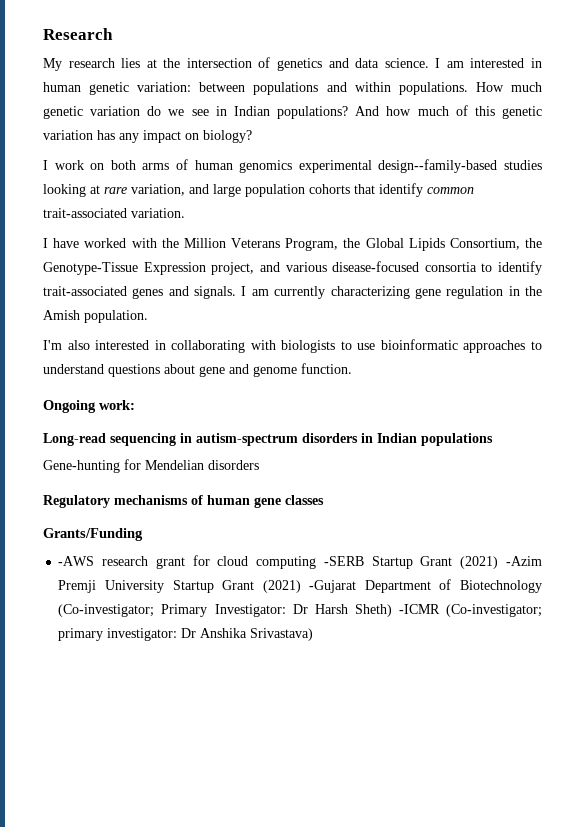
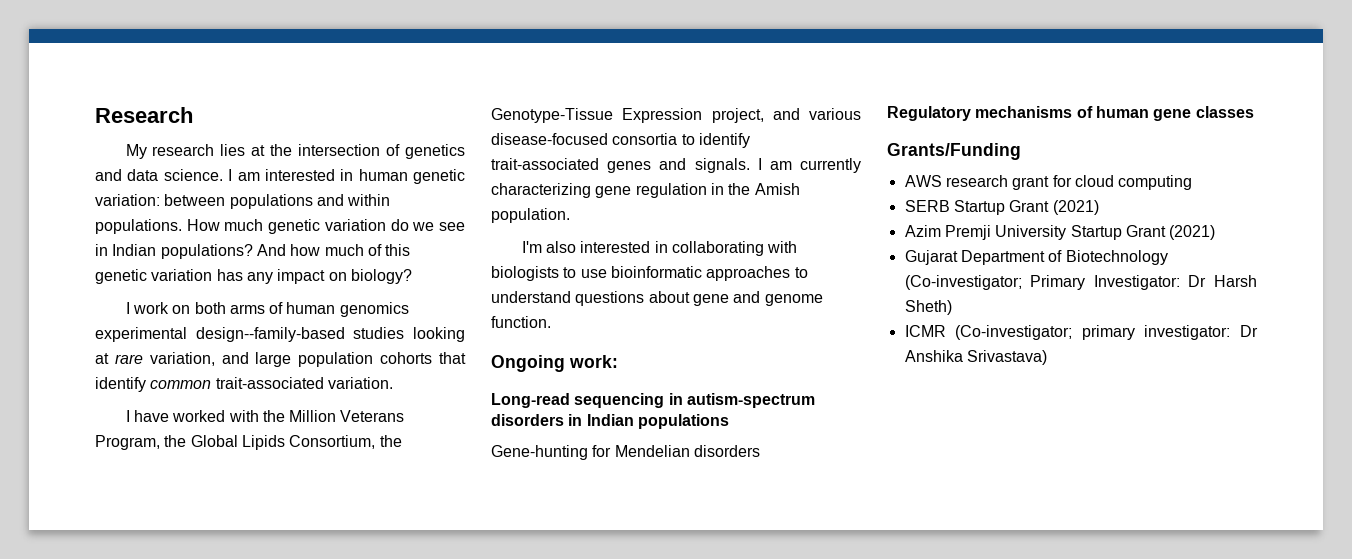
[58,556,95,566] -AWS -> [904,175,942,187] AWS
[323,556,542,569] -SERB Startup Grant (2021) -Azim -> [904,200,1099,215] [904,225,941,237] // SERB Startup Grant (2021) // Azim
[309,580,357,593] -Gujarat -> [904,250,958,265] // Gujarat
[398,604,440,614] -ICMR -> [904,325,946,337] // ICMR

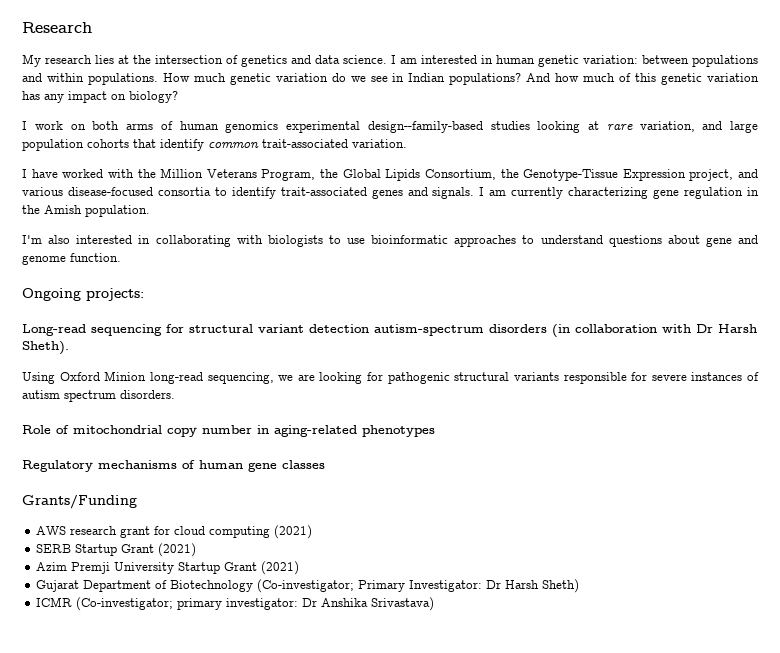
[569,355,618,368] work: -> [86,288,144,301] projects:
[668,393,815,408] [491,414,729,429] [491,445,760,460] in autism-spectrum disorders in Indian populations // Gene-hunting for Mendelian disorders -> [166,324,757,337] [22,341,69,355] [22,371,759,384] [22,390,175,402] [22,425,435,437] for structural variant detection autism-spectrum disorders (in collaboration with Dr Harsh Sheth). // Using Oxford Minion long-read sequencing, we are looking for pathogenic structural variants responsible for severe instances of autism spectrum disorders. // Role of mitochondrial copy number in aging-related phenotypes
(1193, 182) none -> [274,525,313,539] (2021)

